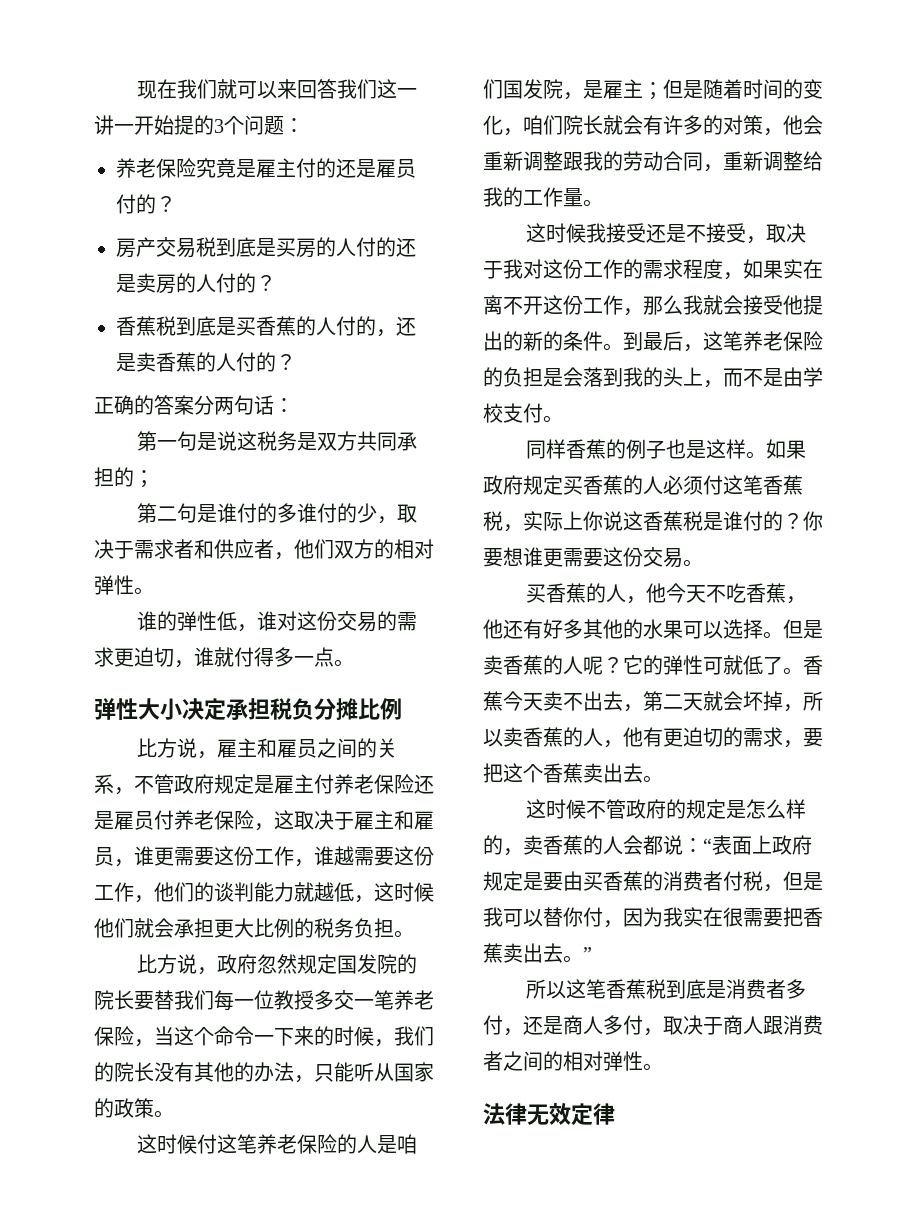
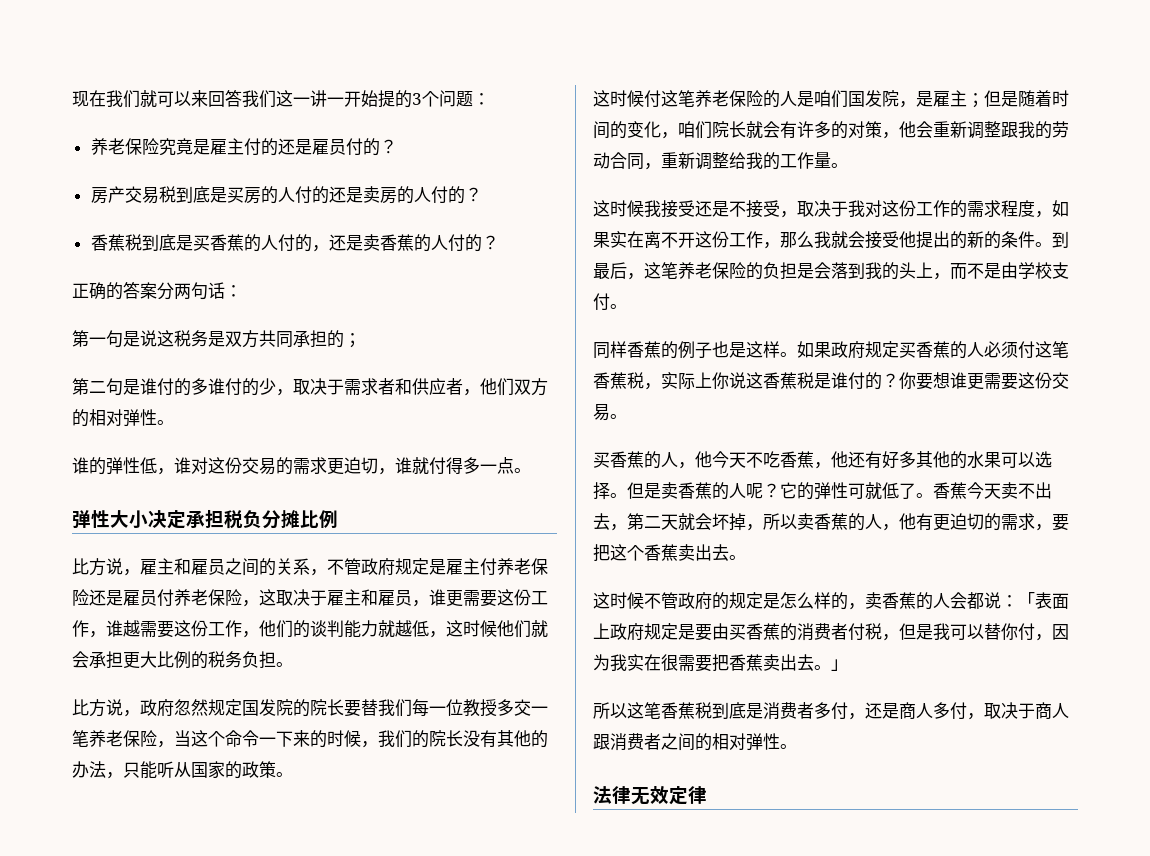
[703,838,712,853] “ -> [1018,592,1035,607] 「
[583,947,592,961] ” -> [831,659,848,671] 」

